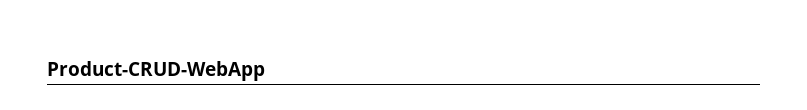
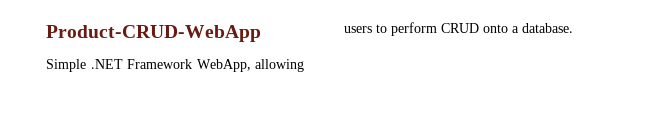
(265, 71) none -> [46,59,304,72] [344,22,573,36] // Simple .NET Framework WebApp, allowing users to perform CRUD onto a database.

